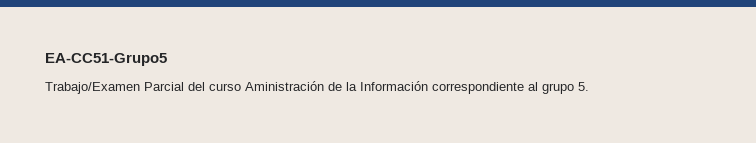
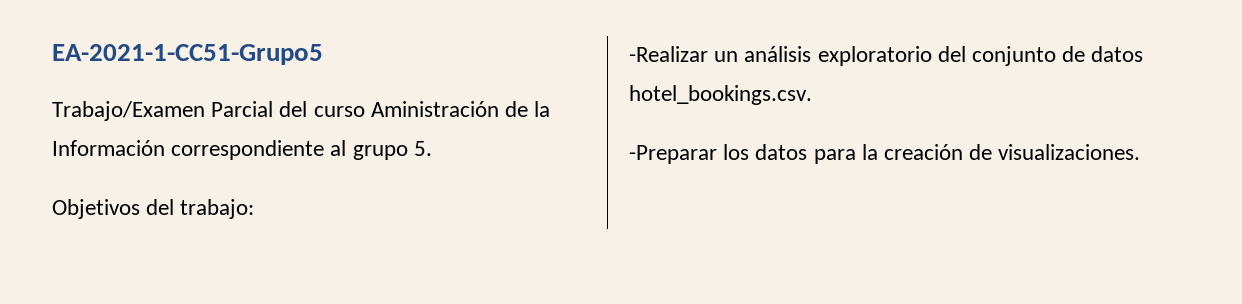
[45,53,167,66] EA-CC51-Grupo5 -> [52,44,323,65] EA-2021-1-CC51-Grupo5
(589, 86) none -> [52,199,255,219] [629,46,1144,66] [629,85,812,105] [629,144,1141,164] // Objetivos del trabajo: // -Realizar un análisis exploratorio del conjunto de datos hotel_bookings.csv. // -Preparar los datos para la creación de visualizaciones.

